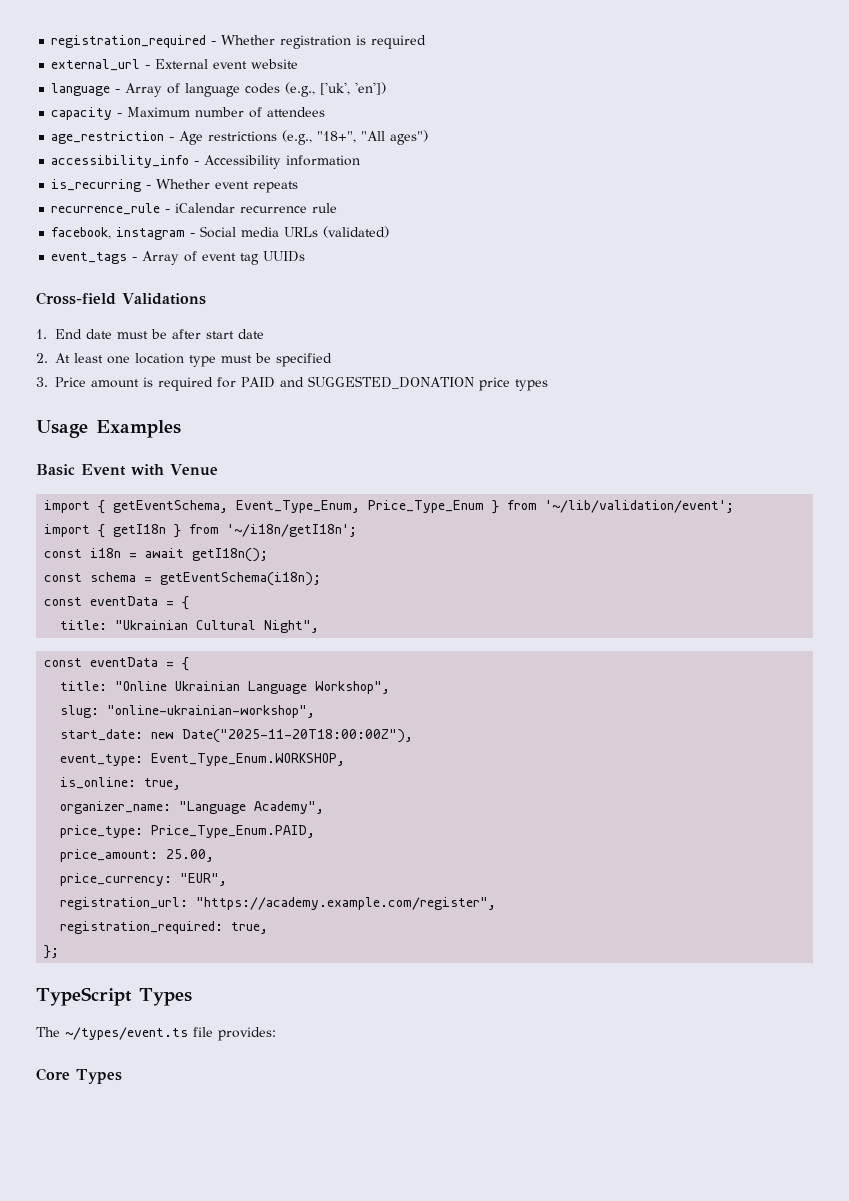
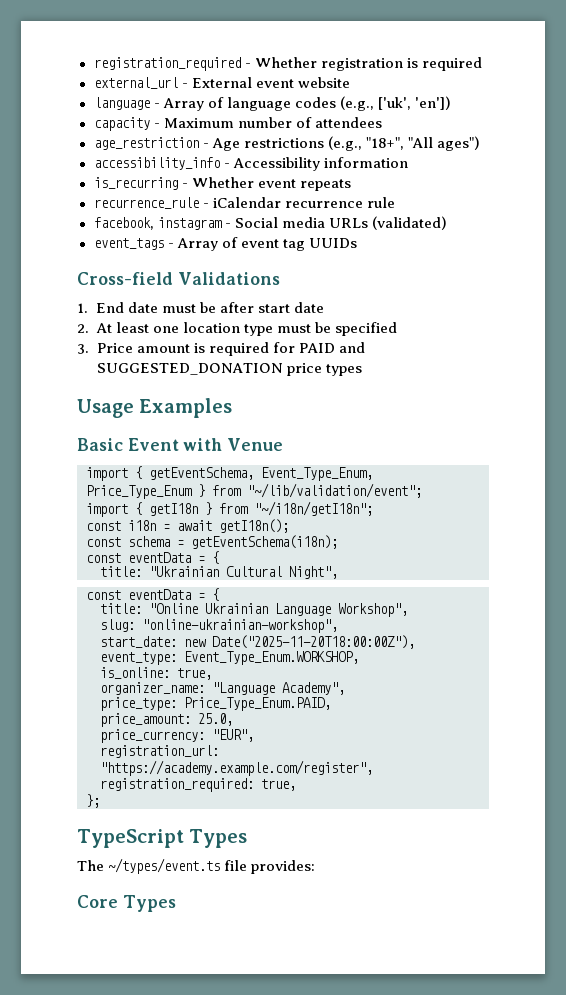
[545,500,735,513] '~/lib/validation/event'; -> [247,483,422,498] "~/lib/validation/event";
[227,524,358,537] '~/i18n/getI18n'; -> [254,501,373,516] "~/i18n/getI18n";
[166,849,215,862] 25.00, -> [198,713,233,726] 25.0,

